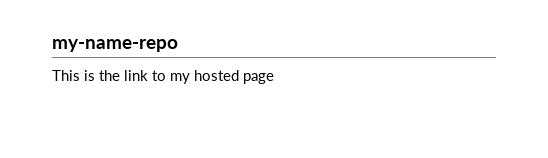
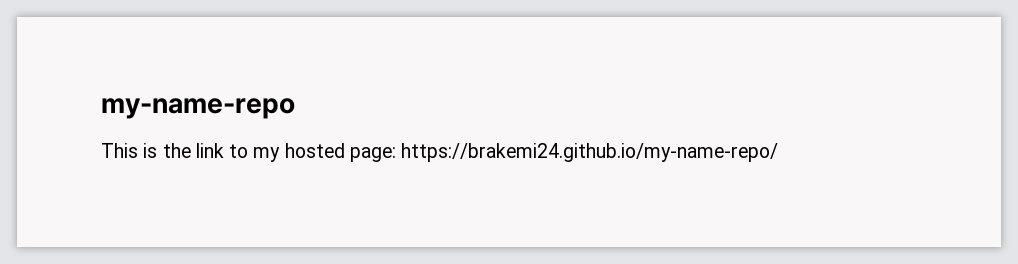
[243,73,274,84] page -> [349,143,779,162] page: https://brakemi24.github.io/my-name-repo/

